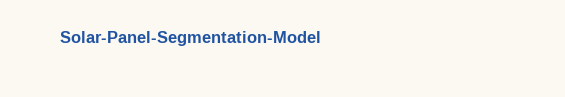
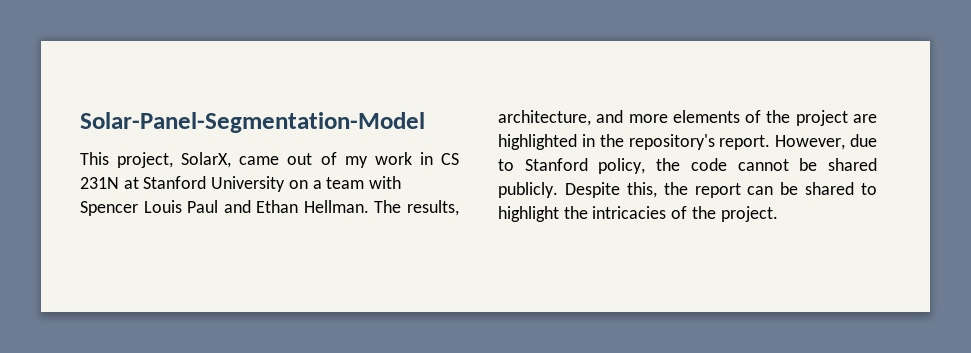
(321, 38) none -> [80,152,459,168] [80,176,402,192] [80,200,459,216] [498,110,877,126] [498,134,877,150] [498,158,877,174] [498,182,877,198] [498,206,778,222] // This project, SolarX, came out of my work in CS 231N at Stanford University on a team with Spencer Louis Paul and Ethan Hellman. The results, architecture, and more elements of the project are highlighted in the repository's report. However, due to Stanford policy, the code cannot be shared publicly. Despite this, the report can be shared to highlight the intricacies of the project.

